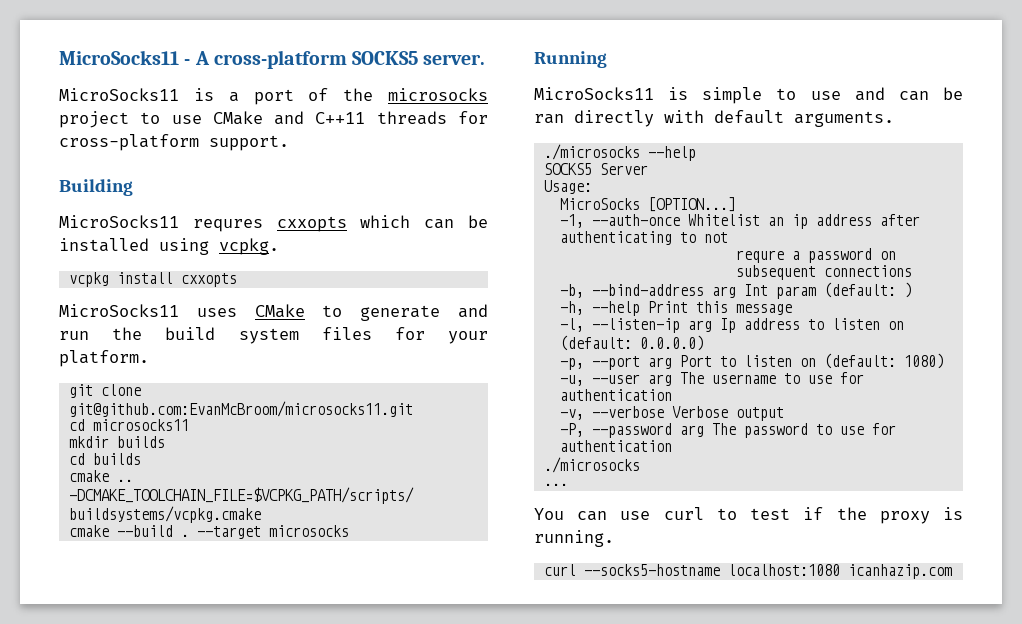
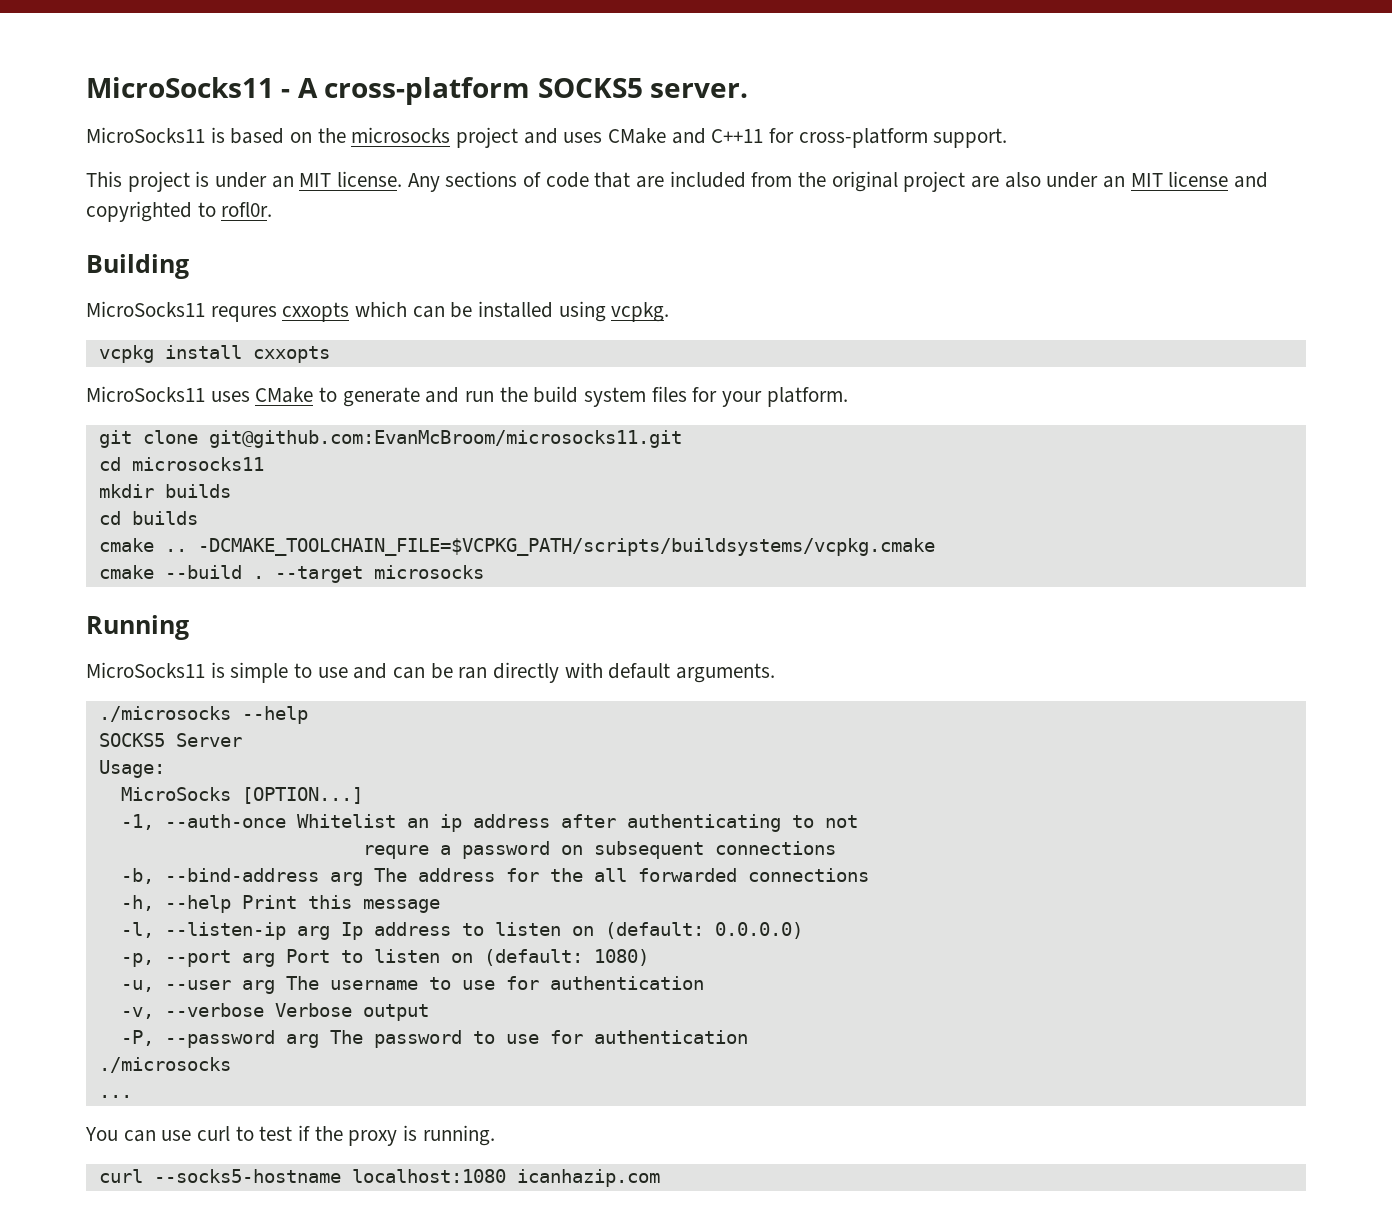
[228,88,329,105] a port of -> [230,128,313,144] based on
[140,112,202,124] to use -> [523,128,603,144] and uses
[376,111,447,125] threads -> (764, 136) none
(289, 143) none -> [86,171,1269,192] [86,201,273,222] // This project is under an MIT license. Any sections of code that are included from the original project are also under an MIT license and copyrighted to rofl0r.
[743,282,912,299] Int param (default: ) -> [373,868,869,882] The address for the all forwarded connections

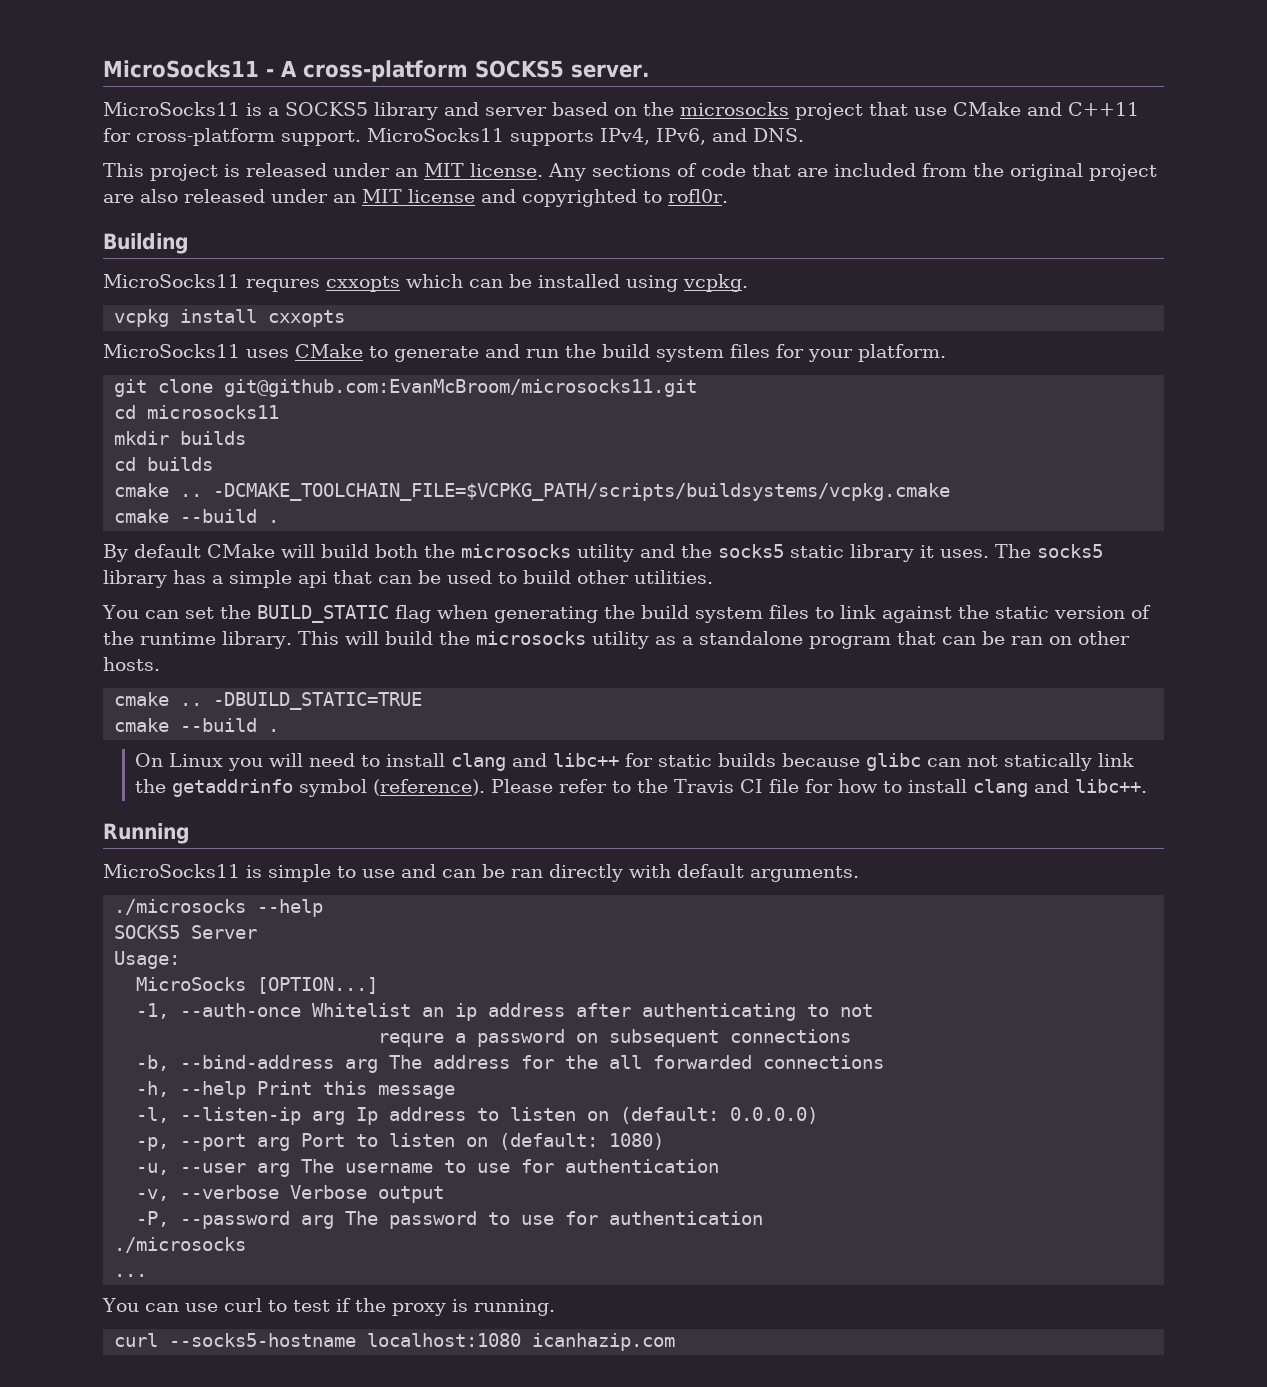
(225, 135) none -> [268,102,547,120] a SOCKS5 library and server
[523,128,603,144] and uses -> [869,102,947,116] that use
(1008, 138) none -> [367,128,804,146] MicroSocks11 supports IPv4, IPv6, and DNS.
(210, 179) none -> [246,163,327,177] released
(1041, 180) none -> [184,189,265,203] released
[274,565,484,583] --target microsocks -> [103,544,1103,562] [103,570,713,588] [102,605,1151,623] [103,631,1130,649] [103,657,160,671] [114,692,423,710] [114,718,280,732] [135,753,1135,771] [135,779,1148,797] // By default CMake will build both the microsocks utility and the socks5 static library it uses. The socks5 library has a simple api that can be used to build other utilities. // You can set the BUILD_STATIC flag when generating the build system files to link against the static version of the runtime library. This will build the microsocks utility as a standalone program that can be ran on other hosts. // cmake .. -DBUILD_STATIC=TRUE // cmake --build . // On Linux you will need to install clang and libc++ for static builds because glibc can not statically link the getaddrinfo symbol (reference). Please refer to the Travis CI file for how to install clang and libc++.

